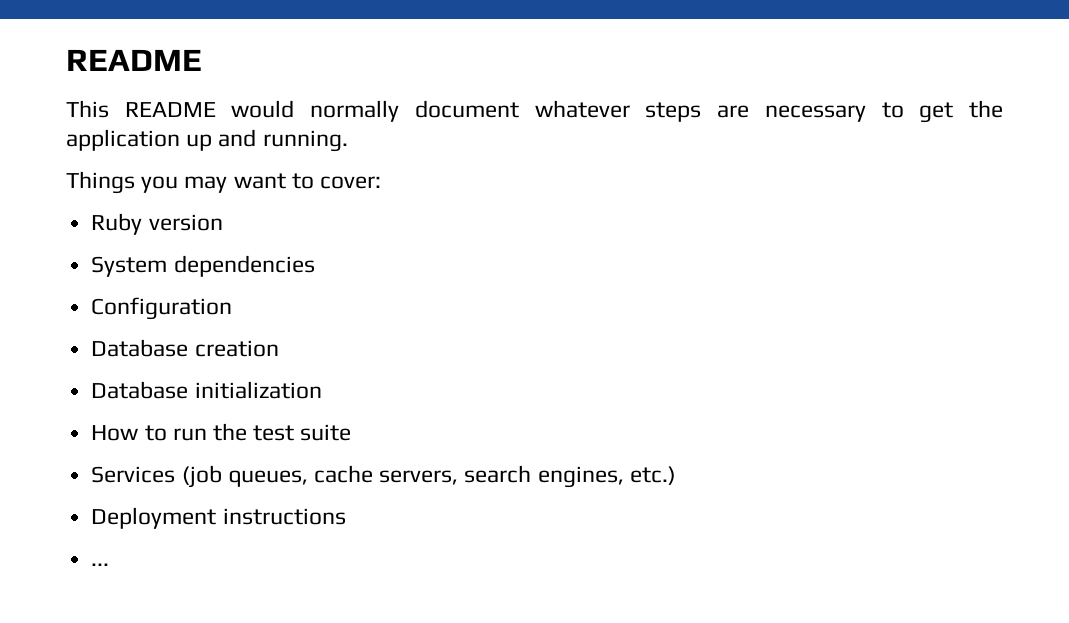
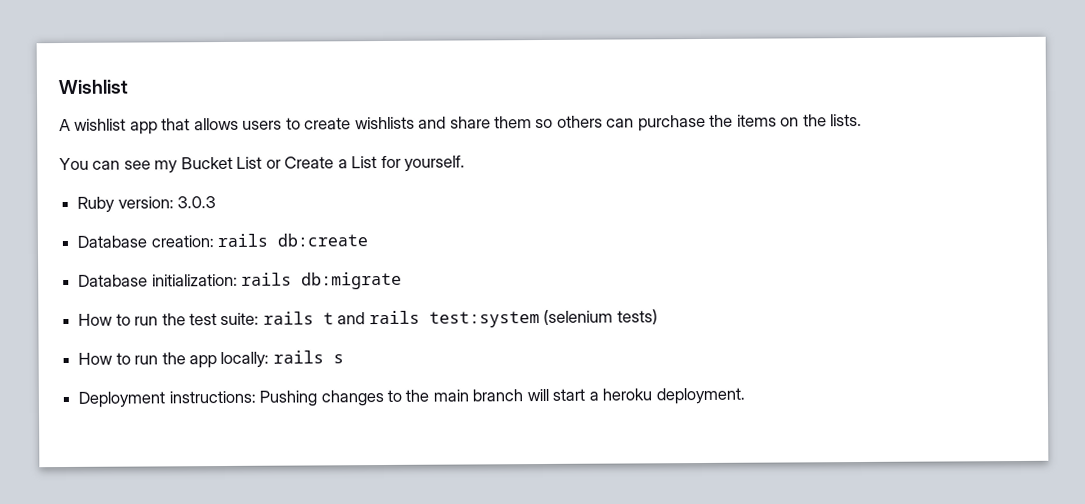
[66,49,202,71] [66,100,1004,123] [66,129,348,152] [66,171,382,194] [91,213,223,235] [91,255,315,277] [91,297,233,320] [91,339,279,357] [91,381,322,399] README // This README would normally document whatever steps are necessary to get the application up and running. // Things you may want to cover: // Ruby version // System dependencies // Configuration // Database creation // Database initialization -> [58,79,128,95] [59,113,863,135] [59,155,466,174] [77,196,217,213] [77,233,369,248] [78,271,403,290] Wishlist // A wishlist app that allows users to create wishlists and share them so others can purchase the items on the lists. // You can see my Bucket List or Create a List for yourself. // Ruby version: 3.0.3 // Database creation: rails db:create // Database initialization: rails db:migrate
[300,424,352,441] [91,465,676,488] [91,507,346,529] [91,563,110,566] suite // Services (job queues, cache servers, search engines, etc.) // Deployment instructions // ... -> [220,309,658,328] [78,350,344,369] [78,387,745,408] suite: rails t and rails test:system (selenium tests) // How to run the app locally: rails s // Deployment instructions: Pushing changes to the main branch will start a heroku deployment.

